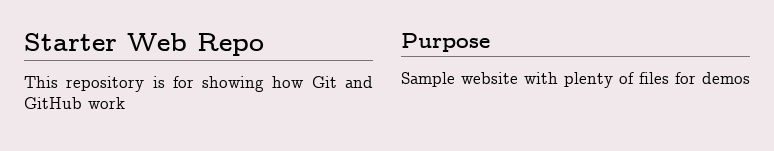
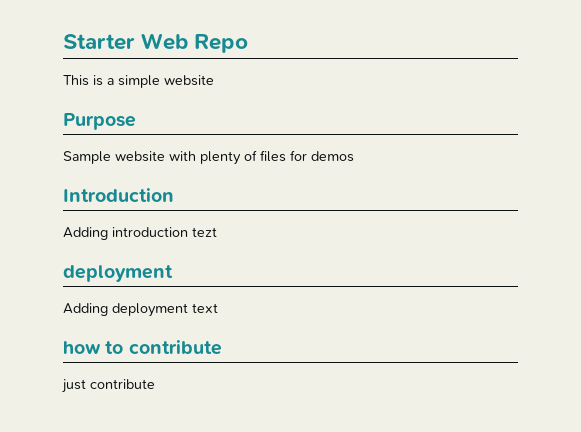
[66,76,373,92] [24,97,125,109] repository is for showing how Git and GitHub work -> [93,75,214,88] is a simple website
(750, 78) none -> [63,188,174,202] [63,227,217,240] [63,265,173,282] [63,303,218,317] [63,340,222,355] [62,379,155,393] // Introduction // Adding introduction tezt // deployment // Adding deployment text // how to contribute // just contribute

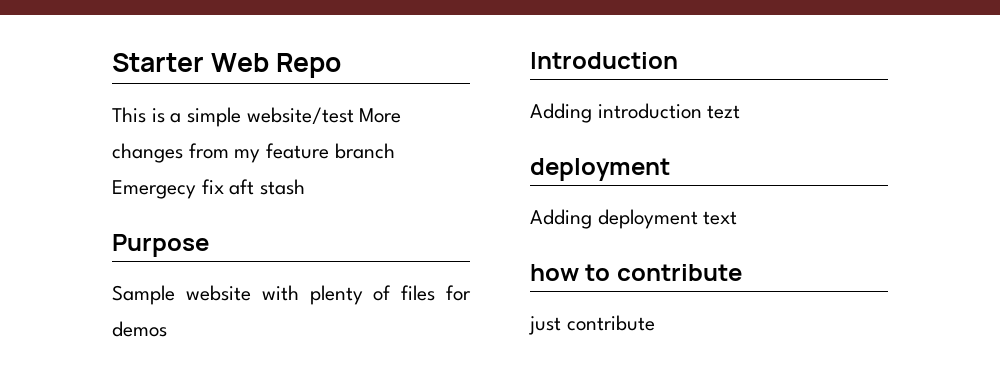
[164,75,214,86] website -> [246,107,402,125] [112,143,395,163] [112,179,306,199] website/test More changes from my feature branch Emergecy fix aft stash

